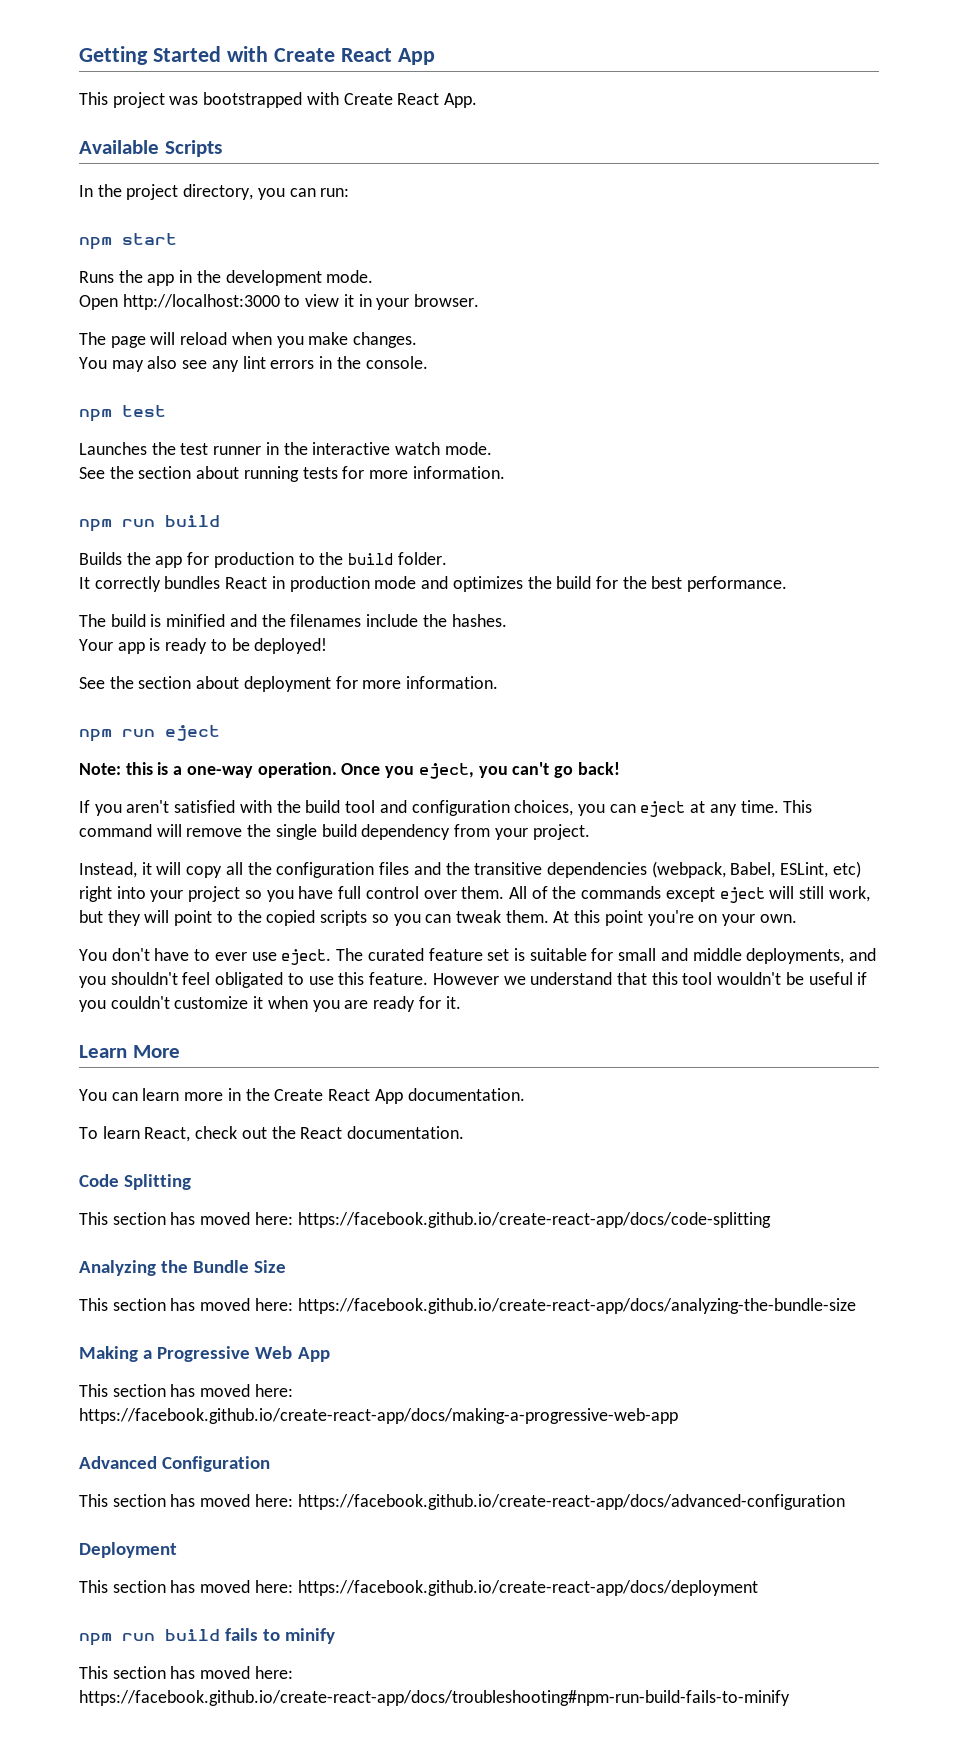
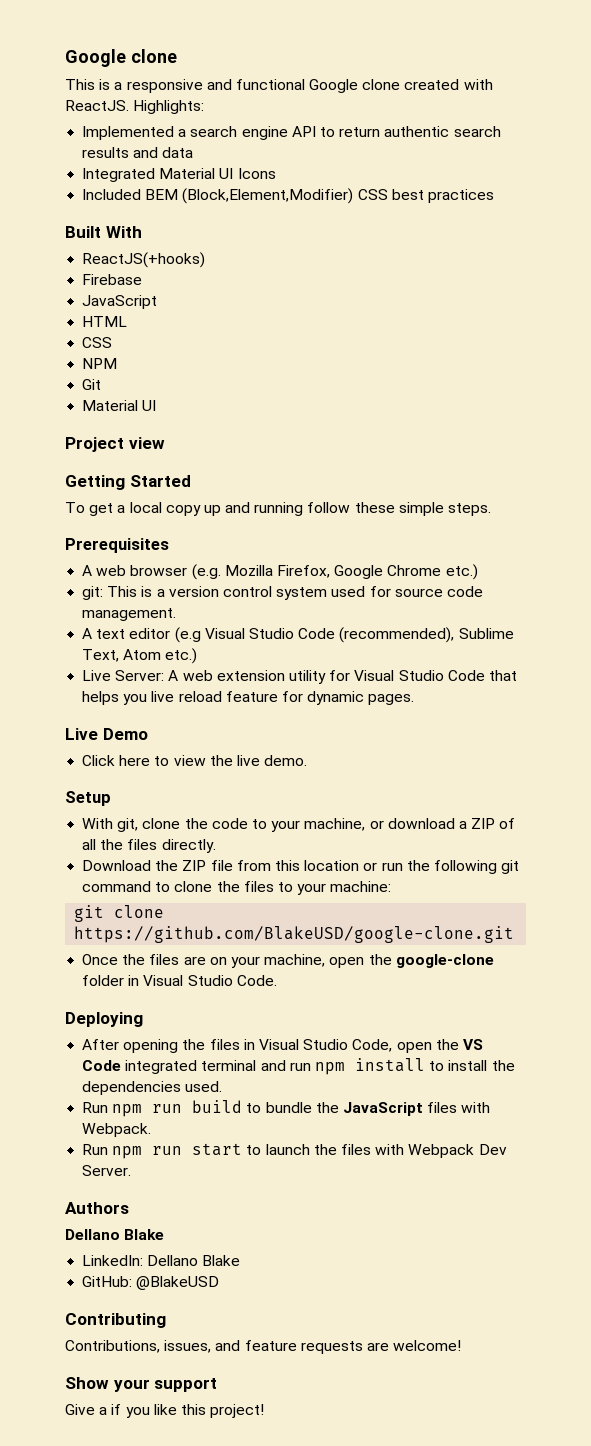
[79,46,435,65] [79,92,478,108] [79,140,222,157] [79,184,350,200] [79,233,177,250] [79,270,374,286] [79,294,480,310] [79,332,418,348] [79,356,428,372] [79,405,166,422] [79,442,492,455] [79,466,505,482] [79,515,220,532] [79,552,447,568] [79,576,788,592] [79,614,507,627] [79,638,328,654] [79,676,499,692] [79,725,220,742] [79,762,620,779] [79,800,813,817] [79,824,590,840] [79,861,861,878] [79,886,870,903] [79,910,797,926] [79,948,877,965] [79,972,868,988] [79,996,461,1012] [79,1045,180,1058] [79,1088,525,1104] [79,1126,465,1142] [79,1174,192,1190] [79,1212,771,1228] [79,1260,287,1276] [79,1298,856,1314] [79,1346,330,1362] [79,1384,293,1397] [79,1408,678,1424] [79,1456,271,1472] [79,1494,845,1510] [79,1542,177,1558] [79,1580,758,1596] [79,1628,336,1646] [79,1666,293,1679] [79,1690,790,1706] Getting Started with Create React App // This project was bootstrapped with Create React App. // Available Scripts // In the project directory, you can run: // npm start // Runs the app in the development mode. // Open http://localhost:3000 to view it in your browser. // The page will reload when you make changes. // You may also see any lint errors in the console. // npm test // Launches the test runner in the interactive watch mode. // See the section about running tests for more information. // npm run build // Builds the app for production to the build folder. // It correctly bundles React in production mode and optimizes the build for the best performance. // The build is minified and the filenames include the hashes. // Your app is ready to be deployed! // See the section about deployment for more information. // npm run eject // Note: this is a one-way operation. Once you eject, you can't go back! // If you aren't satisfied with the build tool and configuration choices, you can eject at any time. This command will remove the single build dependency from your project. // Instead, it will copy all the configuration files and the transitive dependencies (webpack, Babel, ESLint, etc) right into your project so you have full control over them. All of the commands except eject will still work, but they will point to the copied scripts so you can tweak them. At this point you're on your own. // You don't have to ever use eject. The curated feature set is suitable for small and middle deployments, and you shouldn't feel obligated to use this feature. However we understand that this tool wouldn't be useful if you couldn't customize it when you are ready for it. // Learn More // You can learn more in the Create React App documentation. // To learn React, check out the React documentation. // Code Splitting // This section has moved here: https://facebook.github.io/create-react-app/docs/code-splitting // Analyzing the Bundle Size // This section has moved here: https://facebook.github.io/create-react-app/docs/analyzing-the-bundle-size // Making a Progressive Web App // This section has moved here: https://facebook.github.io/create-react-app/docs/making-a-progressive-web-app // Advanced Configuration // This section has moved here: https://facebook.github.io/create-react-app/docs/advanced-configuration // Deployment // This section has moved here: https://facebook.github.io/create-react-app/docs/deployment // npm run build fails to minify // This section has moved here: https://facebook.github.io/create-react-app/docs/troubleshooting#npm-run-build-fails-to-minify -> [65,49,177,67] [65,79,493,93] [65,100,205,114] [82,126,501,140] [82,147,194,158] [82,168,276,182] [82,188,494,204] [65,226,142,238] [82,252,206,268] [82,274,143,285] [82,295,158,309] [82,316,128,327] [82,337,113,348] [82,358,118,369] [82,379,102,390] [82,400,157,411] [65,437,165,452] [65,475,191,490] [65,502,492,516] [65,538,169,553] [82,564,478,580] [82,586,483,600] [82,608,177,621] [82,627,514,643] [82,648,198,664] [82,670,517,684] [82,691,415,705] [65,728,148,740] [82,755,308,766] [65,791,111,806] [82,818,516,832] [82,839,216,853] [82,860,520,874] [82,881,392,895] [74,905,165,922] [74,926,515,943] [82,954,494,968] [82,975,277,986] [65,1012,143,1027] [82,1039,483,1053] [82,1058,515,1075] [82,1081,223,1095] [82,1100,491,1117] [82,1123,152,1137] [82,1143,507,1159] [82,1165,132,1176] [65,1202,129,1214] [65,1229,165,1240] [82,1255,241,1266] [82,1276,220,1290] [65,1313,166,1328] [65,1340,462,1354] [65,1377,218,1392] [65,1404,265,1418] Google clone // This is a responsive and functional Google clone created with ReactJS. Highlights: // Implemented a search engine API to return authentic search results and data // Integrated Material UI Icons // Included BEM (Block,Element,Modifier) CSS best practices // Built With // ReactJS(+hooks) // Firebase // JavaScript // HTML // CSS // NPM // Git // Material UI // Project view // Getting Started // To get a local copy up and running follow these simple steps. // Prerequisites // A web browser (e.g. Mozilla Firefox, Google Chrome etc.) // git: This is a version control system used for source code management. // A text editor (e.g Visual Studio Code (recommended), Sublime Text, Atom etc.) // Live Server: A web extension utility for Visual Studio Code that helps you live reload feature for dynamic pages. // Live Demo // Click here to view the live demo. // Setup // With git, clone the code to your machine, or download a ZIP of all the files directly. // Download the ZIP file from this location or run the following git command to clone the files to your machine: // git clone https://github.com/BlakeUSD/google-clone.git // Once the files are on your machine, open the google-clone folder in Visual Studio Code. // Deploying // After opening the files in Visual Studio Code, open the VS Code integrated terminal and run npm install to install the dependencies used. // Run npm run build to bundle the JavaScript files with Webpack. // Run npm run start to launch the files with Webpack Dev Server. // Authors // Dellano Blake // LinkedIn: Dellano Blake // GitHub: @BlakeUSD // Contributing // Contributions, issues, and feature requests are welcome! // Show your support // Give a if you like this project!

